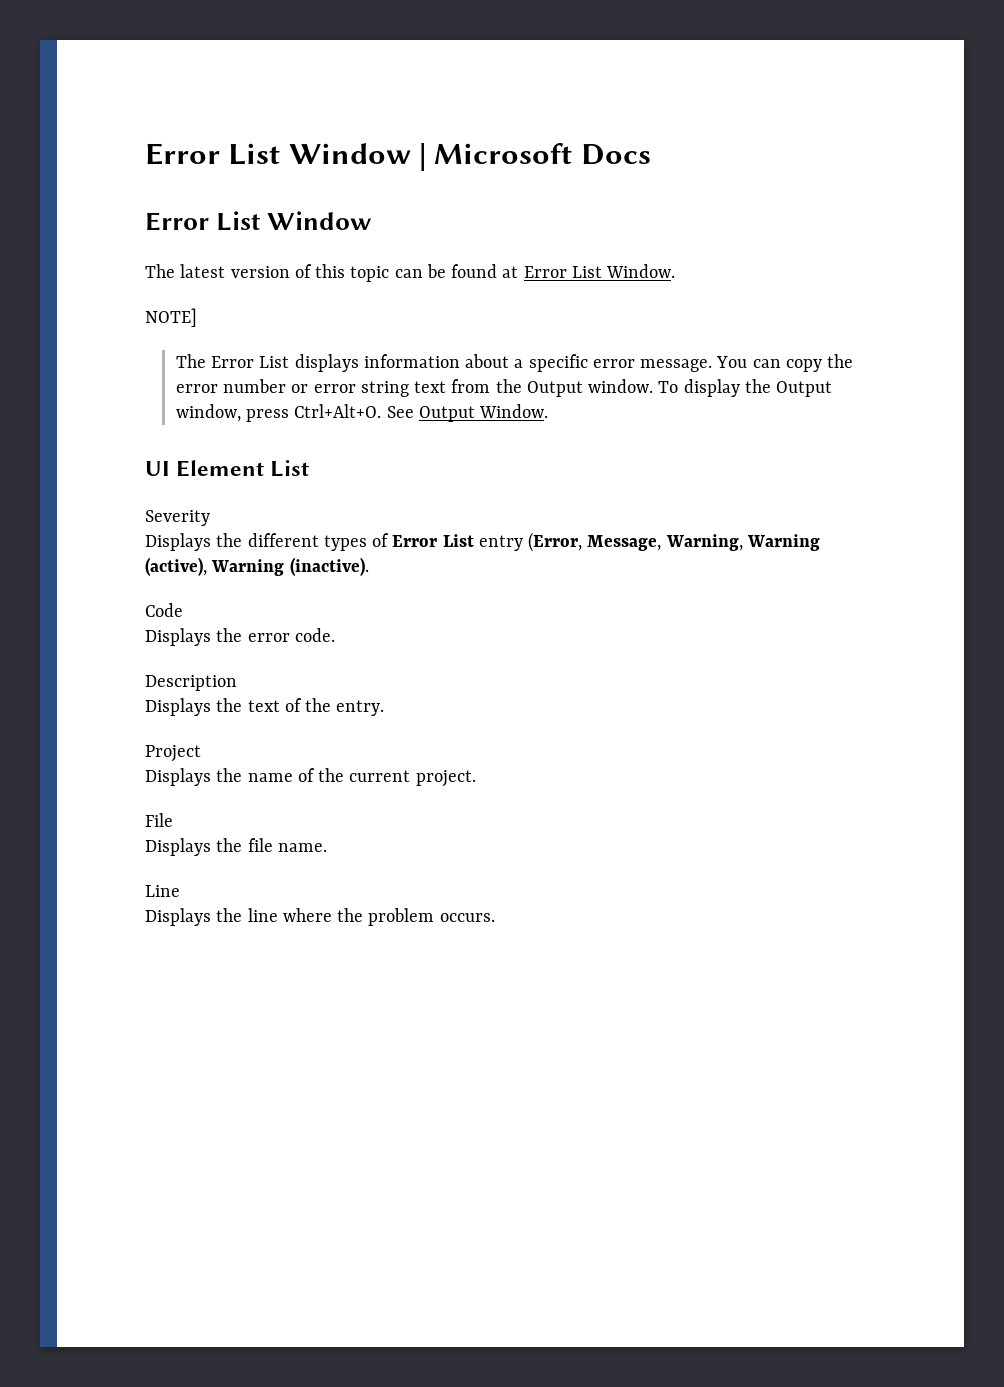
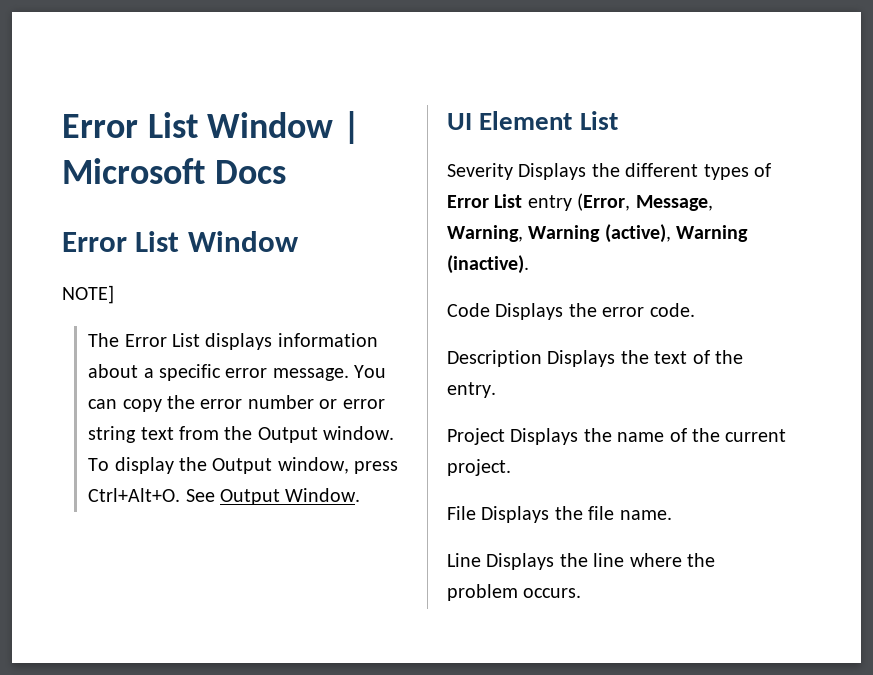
[145,264,676,282] // The latest version of this topic can be found at Error List Window. -> (298, 241) none
(210, 518) // -> (513, 171) none
(183, 610) // -> (490, 310) none
(237, 683) // -> (542, 358) none
(201, 753) // -> (505, 436) none
(173, 820) // -> (476, 513) none
(180, 891) // -> (481, 560) none

